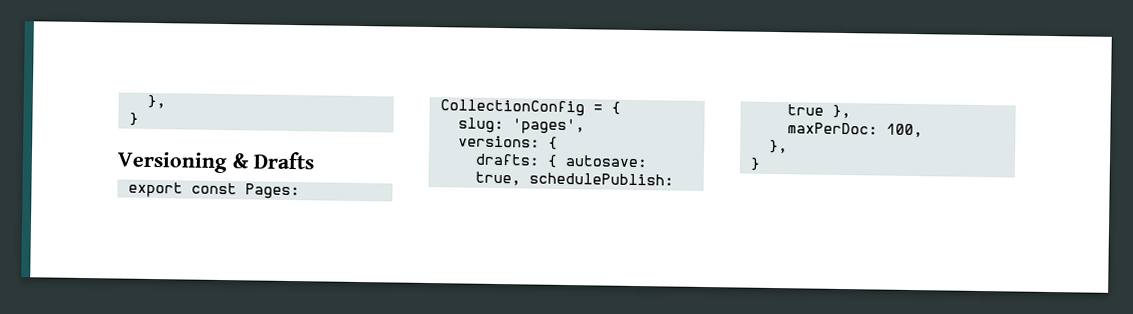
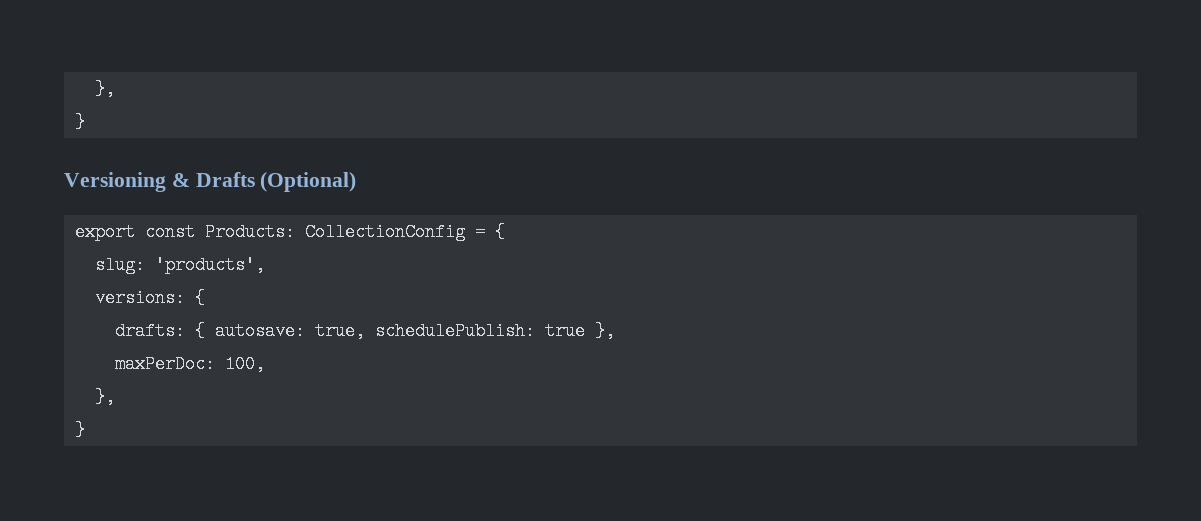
(315, 160) none -> [260,172,357,192] (Optional)
[244,183,300,200] Pages: -> [205,223,296,241] Products:
[511,118,585,135] 'pages', -> [155,256,266,274] 'products',

